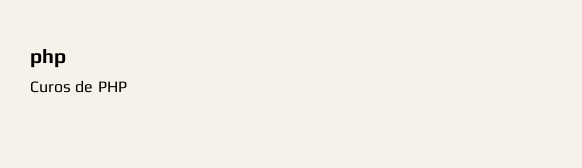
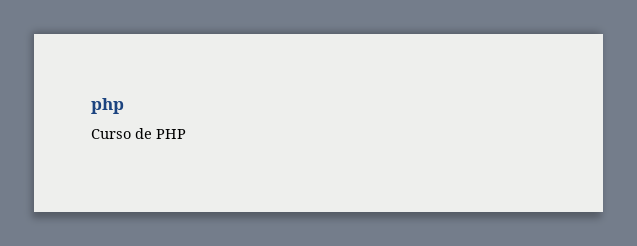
[30,81,71,93] Curos -> [91,129,131,139] Curso

